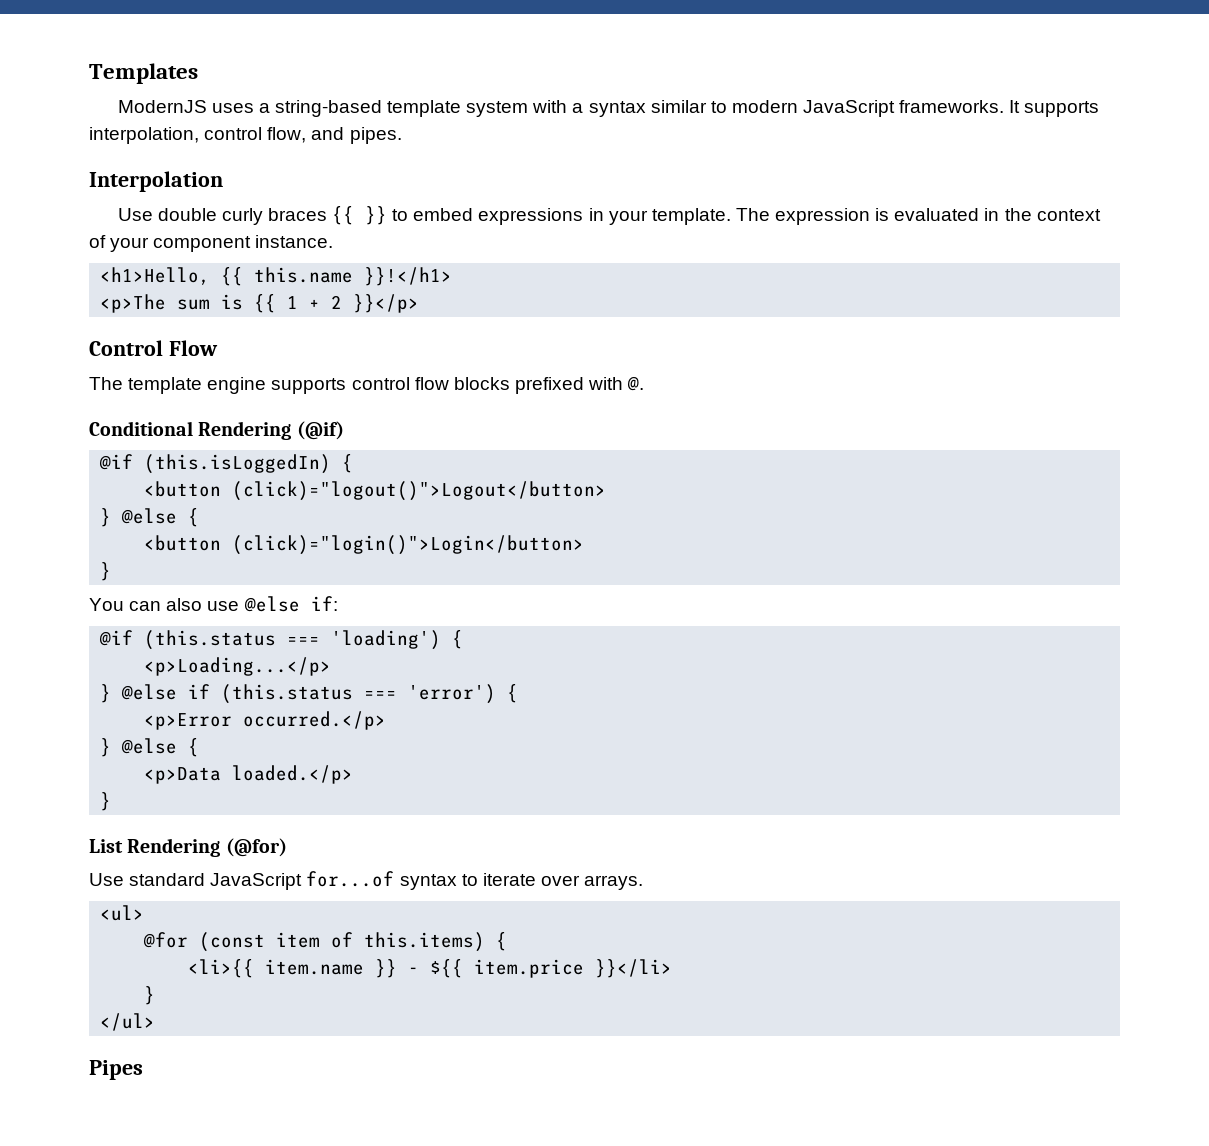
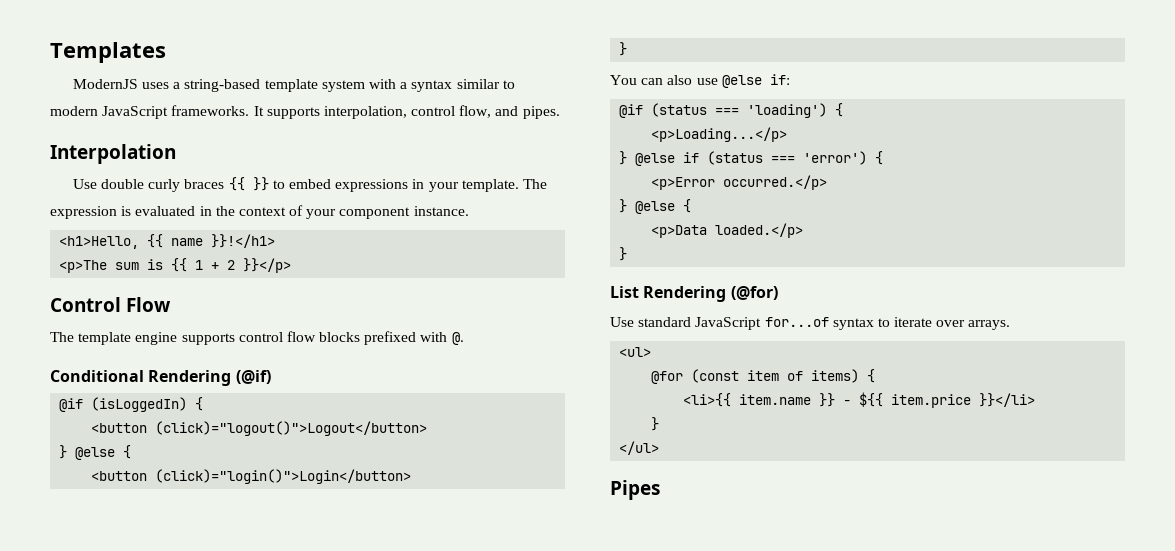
[254,267,354,283] this.name -> [171,238,204,246] name
[144,454,332,474] (this.isLoggedIn) -> [91,397,188,412] (isLoggedIn)
[144,630,277,650] (this.status -> [651,103,708,117] (status
[221,684,354,704] (this.status -> [707,151,764,165] (status
[364,932,486,952] this.items) -> [811,369,860,383] items)

